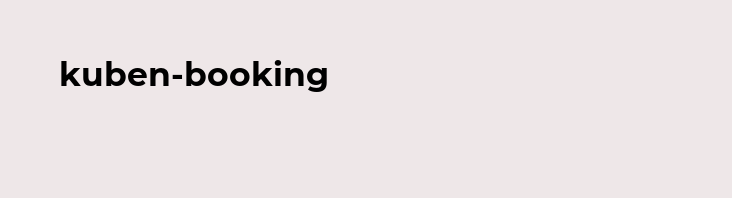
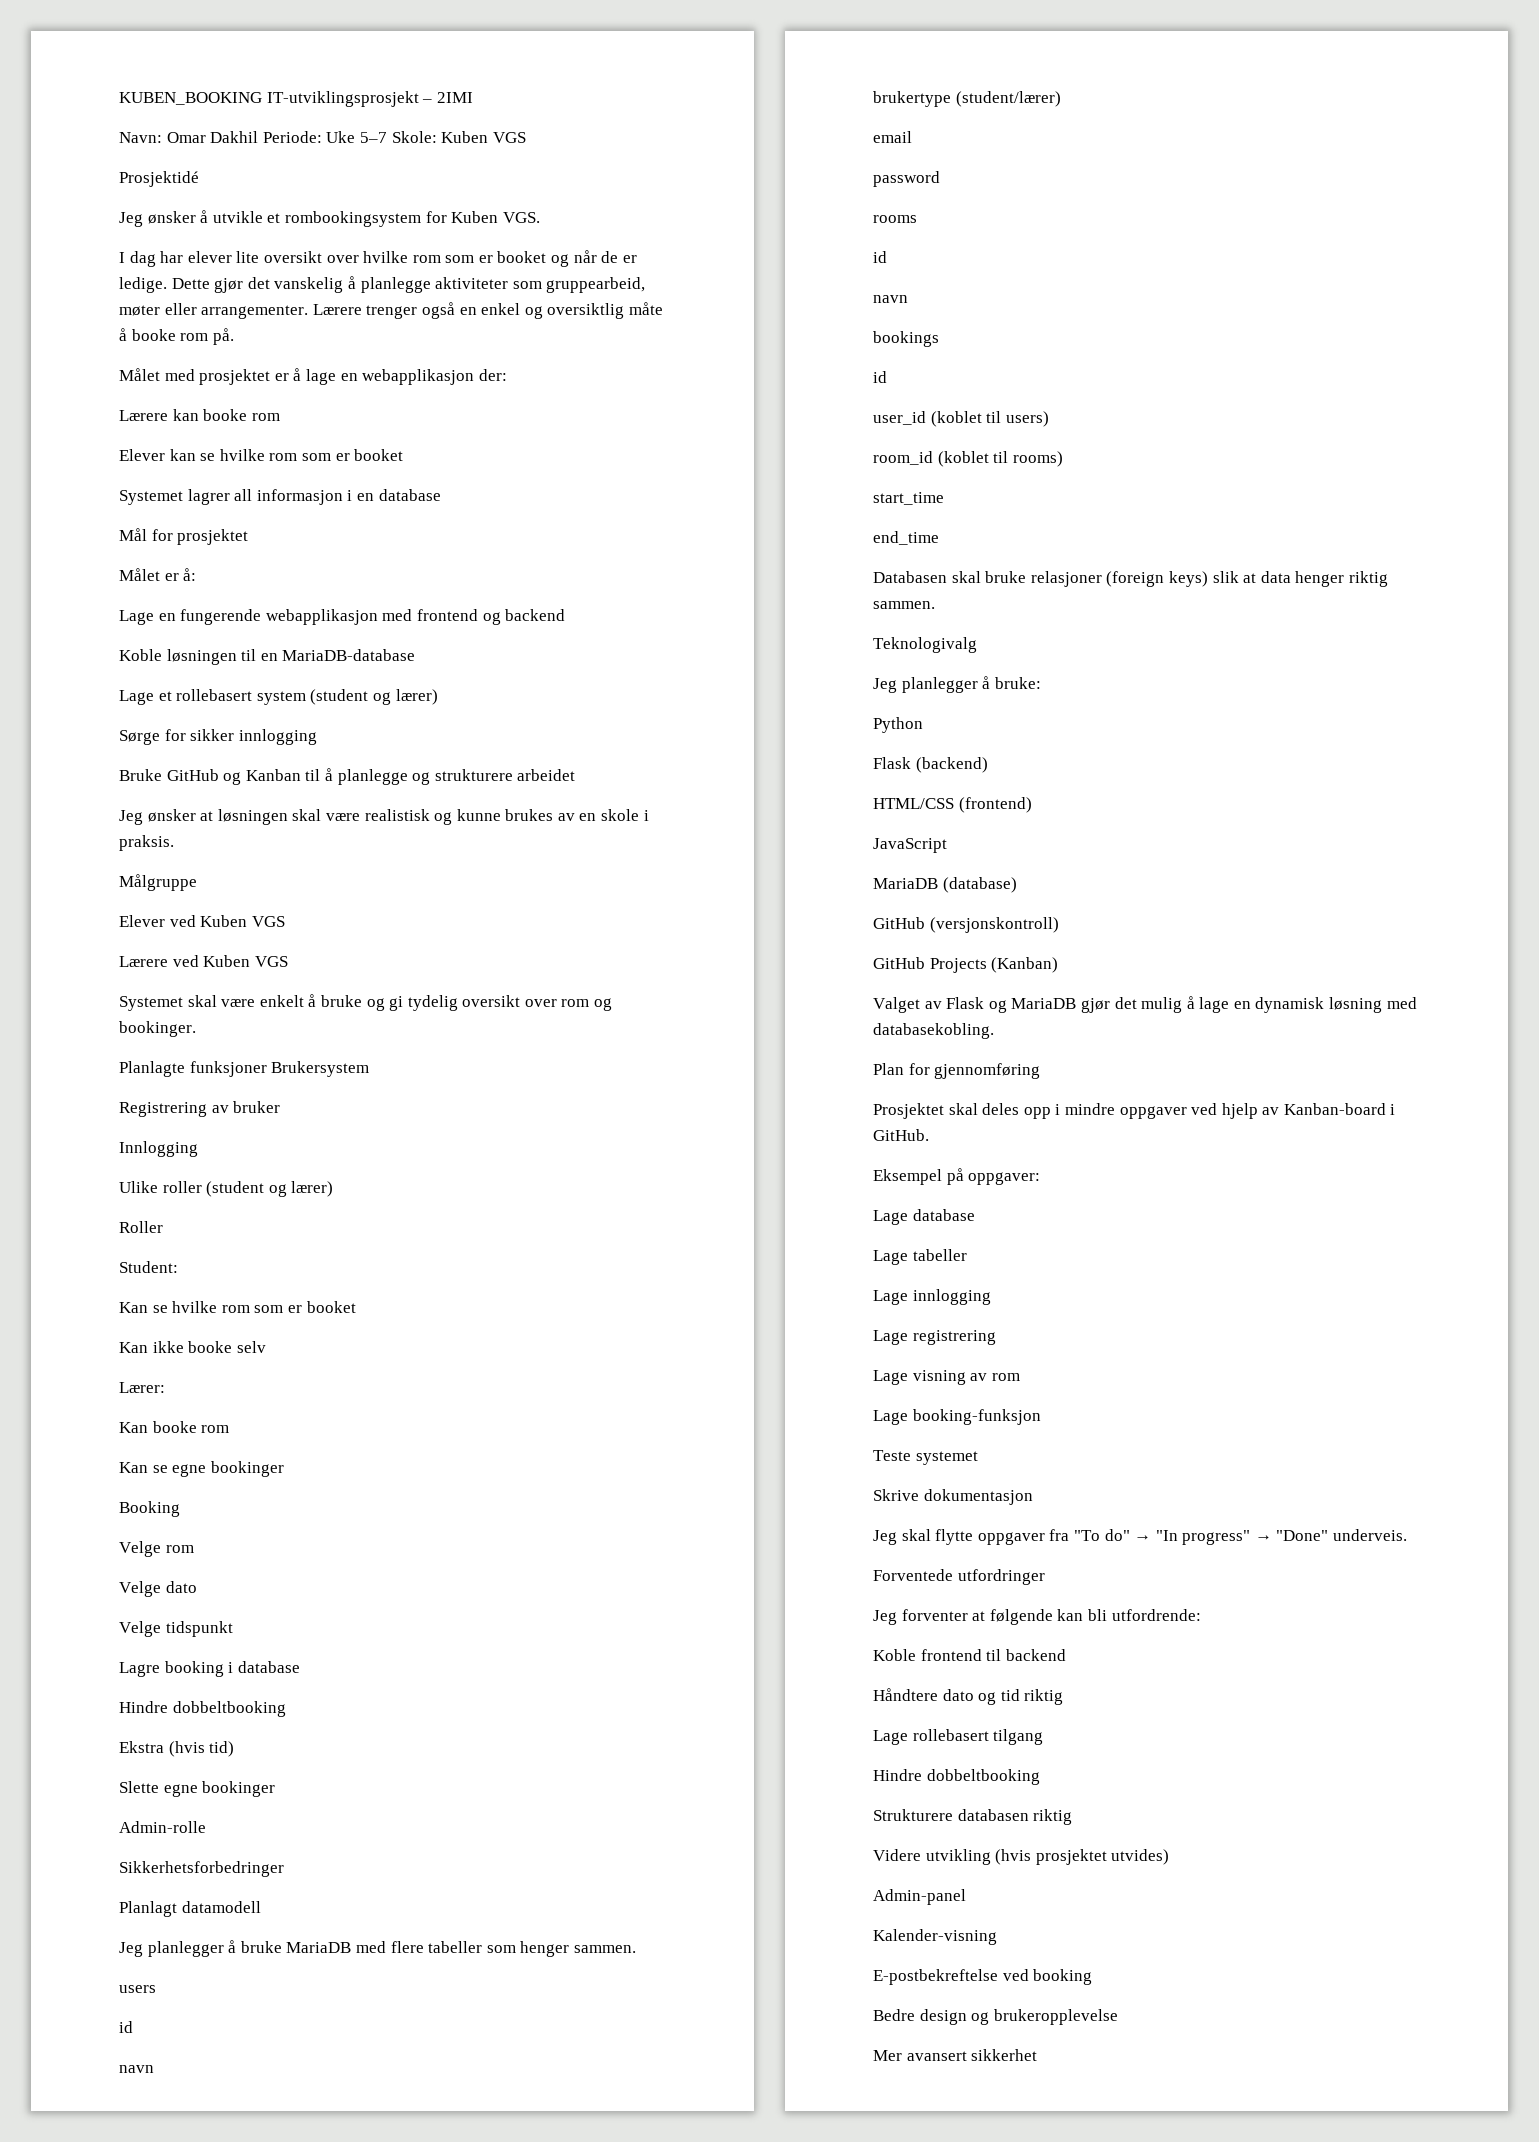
[59,60,329,92] kuben-booking -> [119,91,473,107] [119,131,526,143] [119,171,199,187] [119,210,540,227] [119,250,637,267] [119,276,646,293] [119,302,663,319] [119,328,234,345] [119,368,507,385] [119,409,280,421] [119,449,404,461] [119,489,441,505] [119,528,249,545] [119,568,197,581] [119,609,566,625] [119,649,416,665] [119,689,438,705] [119,729,317,745] [119,768,576,785] [119,809,649,825] [119,835,174,851] [119,874,197,891] [119,915,285,927] [119,955,288,967] [119,994,613,1011] [119,1021,196,1037] [119,1061,370,1077] [119,1101,281,1117] [119,1141,198,1157] [119,1181,334,1197] [119,1221,163,1233] [119,1261,178,1273] [119,1301,356,1313] [119,1341,266,1353] [119,1382,165,1393] [119,1421,230,1433] [119,1461,284,1477] [119,1501,180,1517] [119,1541,194,1557] [119,1581,197,1597] [119,1621,233,1637] [119,1661,300,1677] [119,1701,286,1717] [119,1741,235,1757] [119,1781,276,1797] [119,1821,206,1833] [119,1861,284,1877] [119,1901,261,1917] [119,1940,636,1957] [119,1985,156,1993] [119,2021,133,2033] [119,2065,154,2073] [873,91,1061,107] [873,131,912,143] [873,171,940,187] [873,215,917,223] [873,251,887,263] [873,295,908,303] [873,331,939,347] [873,371,887,383] [873,411,1049,427] [873,451,1063,467] [873,492,944,505] [873,531,939,545] [873,571,1388,587] [873,601,935,609] [873,637,977,653] [873,676,1041,693] [873,717,923,733] [873,757,988,773] [873,797,1032,813] [873,838,947,853] [873,877,1017,893] [873,917,1059,933] [873,957,1059,973] [873,996,1417,1013] [873,1023,994,1039] [873,1063,1041,1079] [873,1103,1396,1119] [873,1129,929,1141] [873,1168,1041,1185] [873,1209,975,1225] [873,1249,967,1265] [873,1289,991,1305] [873,1330,996,1345] [873,1370,1020,1385] [873,1409,1041,1425] [873,1450,978,1465] [873,1489,1033,1505] [873,1529,1408,1545] [873,1569,1045,1585] [873,1609,1201,1625] [873,1649,1066,1661] [873,1688,1064,1705] [873,1729,1044,1745] [873,1769,1040,1785] [873,1809,1073,1825] [873,1849,1170,1865] [873,1889,966,1905] [873,1929,997,1945] [873,1969,1093,1985] [873,2009,1118,2025] [873,2049,1038,2061] KUBEN_BOOKING IT-utviklingsprosjekt – 2IMI // Navn: Omar Dakhil Periode: Uke 5–7 Skole: Kuben VGS // Prosjektidé // Jeg ønsker å utvikle et rombookingsystem for Kuben VGS. // I dag har elever lite oversikt over hvilke rom som er booket og når de er ledige. Dette gjør det vanskelig å planlegge aktiviteter som gruppearbeid, møter eller arrangementer. Lærere trenger også en enkel og oversiktlig måte å booke rom på. // Målet med prosjektet er å lage en webapplikasjon der: // Lærere kan booke rom // Elever kan se hvilke rom som er booket // Systemet lagrer all informasjon i en database // Mål for prosjektet // Målet er å: // Lage en fungerende webapplikasjon med frontend og backend // Koble løsningen til en MariaDB-database // Lage et rollebasert system (student og lærer) // Sørge for sikker innlogging // Bruke GitHub og Kanban til å planlegge og strukturere arbeidet // Jeg ønsker at løsningen skal være realistisk og kunne brukes av en skole i praksis. // Målgruppe // Elever ved Kuben VGS // Lærere ved Kuben VGS // Systemet skal være enkelt å bruke og gi tydelig oversikt over rom og bookinger. // Planlagte funksjoner Brukersystem // Registrering av bruker // Innlogging // Ulike roller (student og lærer) // Roller // Student: // Kan se hvilke rom som er booket // Kan ikke booke selv // Lærer: // Kan booke rom // Kan se egne bookinger // Booking // Velge rom // Velge dato // Velge tidspunkt // Lagre booking i database // Hindre dobbeltbooking // Ekstra (hvis tid) // Slette egne bookinger // Admin-rolle // Sikkerhetsforbedringer // Planlagt datamodell // Jeg planlegger å bruke MariaDB med flere tabeller som henger sammen. // users // id // navn // brukertype (student/lærer) // email // password // rooms // id // navn // bookings // id // user_id (koblet til users) // room_id (koblet til rooms) // start_time // end_time // Databasen skal bruke relasjoner (foreign keys) slik at data henger riktig sammen. // Teknologivalg // Jeg planlegger å bruke: // Python // Flask (backend) // HTML/CSS (frontend) // JavaScript // MariaDB (database) // GitHub (versjonskontroll) // GitHub Projects (Kanban) // Valget av Flask og MariaDB gjør det mulig å lage en dynamisk løsning med databasekobling. // Plan for gjennomføring // Prosjektet skal deles opp i mindre oppgaver ved hjelp av Kanban-board i GitHub. // Eksempel på oppgaver: // Lage database // Lage tabeller // Lage innlogging // Lage registrering // Lage visning av rom // Lage booking-funksjon // Teste systemet // Skrive dokumentasjon // Jeg skal flytte oppgaver fra "To do" → "In progress" → "Done" underveis. // Forventede utfordringer // Jeg forventer at følgende kan bli utfordrende: // Koble frontend til backend // Håndtere dato og tid riktig // Lage rollebasert tilgang // Hindre dobbeltbooking // Strukturere databasen riktig // Videre utvikling (hvis prosjektet utvides) // Admin-panel // Kalender-visning // E-postbekreftelse ved booking // Bedre design og brukeropplevelse // Mer avansert sikkerhet

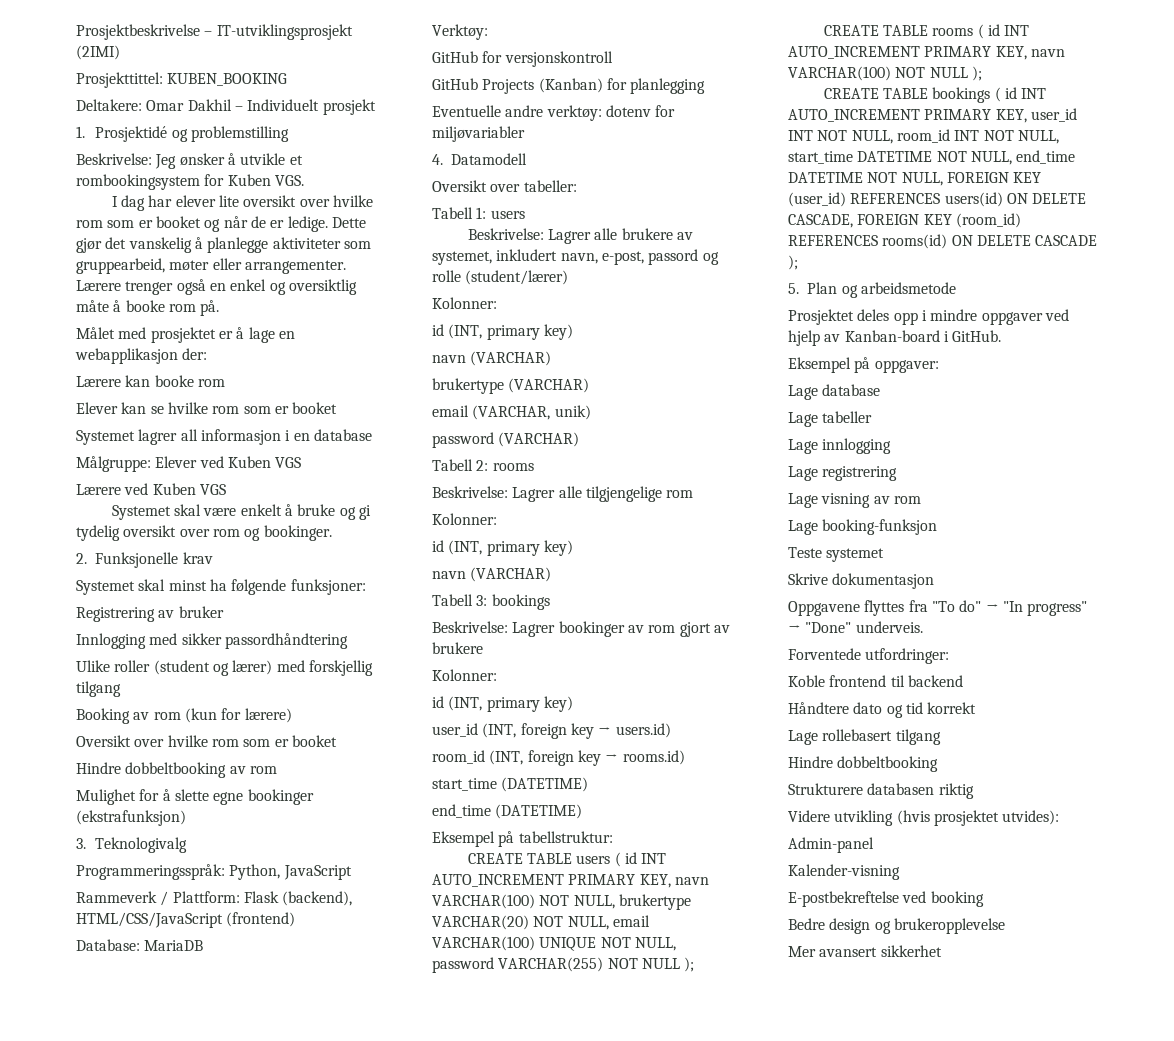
[119,91,473,107] [119,131,526,143] [119,171,199,187] KUBEN_BOOKING IT-utviklingsprosjekt – 2IMI // Navn: Omar Dakhil Periode: Uke 5–7 Skole: Kuben VGS // Prosjektidé // -> [76,24,353,40] [76,45,120,60] [76,72,288,88] [76,99,376,115] [76,126,290,142] [76,153,152,165] Prosjektbeskrivelse – IT-utviklingsprosjekt (2IMI) // Prosjekttittel: KUBEN_BOOKING // Deltakere: Omar Dakhil – Individuelt prosjekt // 1. Prosjektidé og problemstilling // Beskrivelse:
[119,528,249,545] [119,568,197,581] [119,609,566,625] [119,649,416,665] [119,689,438,705] [119,729,317,745] [119,768,576,785] [119,809,649,825] [119,835,174,851] [119,874,197,891] Mål for prosjektet // Målet er å: // Lage en fungerende webapplikasjon med frontend og backend // Koble løsningen til en MariaDB-database // Lage et rollebasert system (student og lærer) // Sørge for sikker innlogging // Bruke GitHub og Kanban til å planlegge og strukturere arbeidet // Jeg ønsker at løsningen skal være realistisk og kunne brukes av en skole i praksis. // Målgruppe // -> [76,456,151,472] Målgruppe:
[119,1061,370,1077] Planlagte funksjoner Brukersystem -> [76,552,213,568] [76,579,366,595] 2. Funksjonelle krav // Systemet skal minst ha følgende funksjoner:
(198, 1149) none -> [149,633,348,649] med sikker passordhåndtering
[119,1221,163,1233] [119,1261,178,1273] [119,1301,356,1313] [119,1341,266,1353] [119,1382,165,1393] [119,1421,230,1433] [119,1461,284,1477] [119,1501,180,1517] [119,1541,194,1557] [119,1581,197,1597] [119,1621,233,1637] [119,1661,300,1677] [119,1701,286,1717] [119,1741,235,1757] [119,1781,276,1797] [119,1821,206,1833] [119,1861,284,1877] [119,1901,261,1917] [119,1940,636,1957] [119,1985,156,1993] [119,2021,133,2033] [119,2065,154,2073] [873,91,1061,107] [873,131,912,143] [873,171,940,187] [873,215,917,223] [873,251,887,263] [873,295,908,303] [873,331,939,347] [873,371,887,383] [873,411,1049,427] [873,451,1063,467] [873,492,944,505] [873,531,939,545] [873,571,1388,587] [873,601,935,609] [873,637,977,653] [873,676,1041,693] [873,717,923,733] [873,757,988,773] [873,797,1032,813] [873,838,947,853] [873,877,1017,893] [873,917,1059,933] // Roller // Student: // Kan se hvilke rom som er booket // Kan ikke booke selv // Lærer: // Kan booke rom // Kan se egne bookinger // Booking // Velge rom // Velge dato // Velge tidspunkt // Lagre booking i database // Hindre dobbeltbooking // Ekstra (hvis tid) // Slette egne bookinger // Admin-rolle // Sikkerhetsforbedringer // Planlagt datamodell // Jeg planlegger å bruke MariaDB med flere tabeller som henger sammen. // users // id // navn // brukertype (student/lærer) // email // password // rooms // id // navn // bookings // id // user_id (koblet til users) // room_id (koblet til rooms) // start_time // end_time // Databasen skal bruke relasjoner (foreign keys) slik at data henger riktig sammen. // Teknologivalg // Jeg planlegger å bruke: // Python // Flask (backend) // HTML/CSS (frontend) // JavaScript // MariaDB (database) // GitHub (versjonskontroll) -> [276,660,373,676] [76,681,121,697] [76,708,292,724] [76,735,337,747] [76,762,277,778] [76,789,314,805] [76,810,186,826] [76,837,188,853] [76,864,352,880] [76,891,353,906] [76,912,296,928] [76,939,204,951] [432,24,488,40] [432,51,613,67] med forskjellig tilgang // Booking av rom (kun for lærere) // Oversikt over hvilke rom som er booket // Hindre dobbeltbooking av rom // Mulighet for å slette egne bookinger (ekstrafunksjon) // 3. Teknologivalg // Programmeringsspråk: Python, JavaScript // Rammeverk / Plattform: Flask (backend), HTML/CSS/JavaScript (frontend) // Database: MariaDB // Verktøy: // GitHub for versjonskontroll
[873,996,1417,1013] [873,1023,994,1039] [873,1063,1041,1079] // Valget av Flask og MariaDB gjør det mulig å lage en dynamisk løsning med databasekobling. // Plan for gjennomføring -> [606,78,706,94] [432,105,676,121] [432,126,525,142] [432,153,528,165] [432,180,577,192] [432,207,525,219] [467,228,694,244] [432,249,719,265] [432,270,569,285] [432,297,497,309] [432,324,573,340] [432,351,552,366] [432,378,590,394] [432,405,591,420] [432,432,580,448] [432,459,534,471] [432,486,694,502] [432,513,497,525] [432,540,573,556] [432,567,552,582] [432,594,550,610] [432,621,730,637] [432,642,483,654] [432,669,497,681] [432,696,573,712] [432,723,671,739] [432,750,685,766] [432,777,589,792] [432,804,583,819] [432,831,613,847] [467,852,667,867] [432,874,709,888] [432,894,691,910] [432,915,650,930] [432,936,676,951] [432,957,695,973] [823,24,1030,39] [788,46,1065,60] [788,66,982,81] [823,87,1047,103] [788,108,1077,123] [788,129,1059,144] [788,150,1076,165] [788,172,1042,186] [788,192,1087,207] [788,213,1021,228] [788,234,1098,249] [788,255,798,270] [788,282,957,298] for planlegging // Eventuelle andre verktøy: dotenv for miljøvariabler // 4. Datamodell // Oversikt over tabeller: // Tabell 1: users // Beskrivelse: Lagrer alle brukere av systemet, inkludert navn, e-post, passord og rolle (student/lærer) // Kolonner: // id (INT, primary key) // navn (VARCHAR) // brukertype (VARCHAR) // email (VARCHAR, unik) // password (VARCHAR) // Tabell 2: rooms // Beskrivelse: Lagrer alle tilgjengelige rom // Kolonner: // id (INT, primary key) // navn (VARCHAR) // Tabell 3: bookings // Beskrivelse: Lagrer bookinger av rom gjort av brukere // Kolonner: // id (INT, primary key) // user_id (INT, foreign key → users.id) // room_id (INT, foreign key → rooms.id) // start_time (DATETIME) // end_time (DATETIME) // Eksempel på tabellstruktur: // CREATE TABLE users ( id INT AUTO_INCREMENT PRIMARY KEY, navn VARCHAR(100) NOT NULL, brukertype VARCHAR(20) NOT NULL, email VARCHAR(100) UNIQUE NOT NULL, password VARCHAR(255) NOT NULL ); // CREATE TABLE rooms ( id INT AUTO_INCREMENT PRIMARY KEY, navn VARCHAR(100) NOT NULL ); // CREATE TABLE bookings ( id INT AUTO_INCREMENT PRIMARY KEY, user_id INT NOT NULL, room_id INT NOT NULL, start_time DATETIME NOT NULL, end_time DATETIME NOT NULL, FOREIGN KEY (user_id) REFERENCES users(id) ON DELETE CASCADE, FOREIGN KEY (room_id) REFERENCES rooms(id) ON DELETE CASCADE ); // 5. Plan og arbeidsmetode
[948,1103,978,1115] skal -> (854, 317) none
[873,1529,1045,1545] Jeg skal flytte oppgaver -> [788,600,905,616] Oppgavene flyttes
[957,1569,1045,1585] [873,1609,1201,1625] utfordringer // Jeg forventer at følgende kan bli utfordrende: -> [865,648,950,664] utfordringer:
[1024,1689,1064,1705] riktig -> [927,702,977,714] korrekt
[1111,1849,1170,1865] utvides) -> [1002,810,1060,825] utvides):

